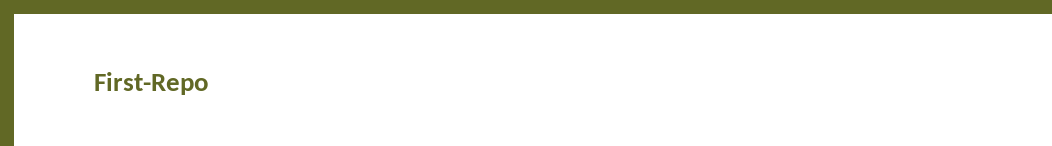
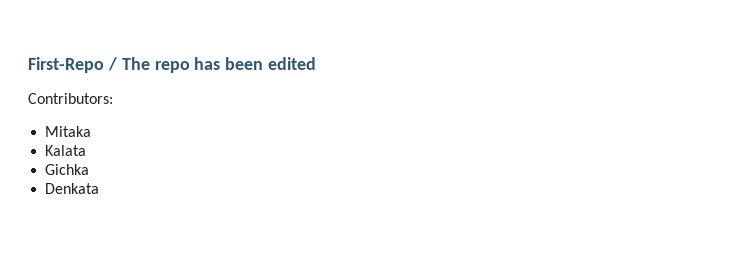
(209, 83) none -> [107,57,317,73] [28,93,113,104] [45,126,92,137] [45,145,87,156] [45,164,90,175] [45,183,100,194] / The repo has been edited // Contributors: // Mitaka // Kalata // Gichka // Denkata

